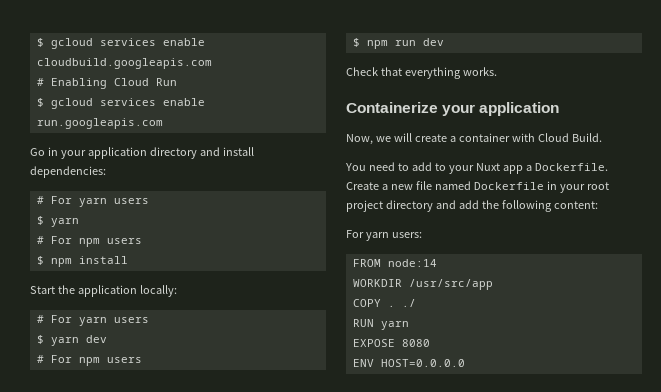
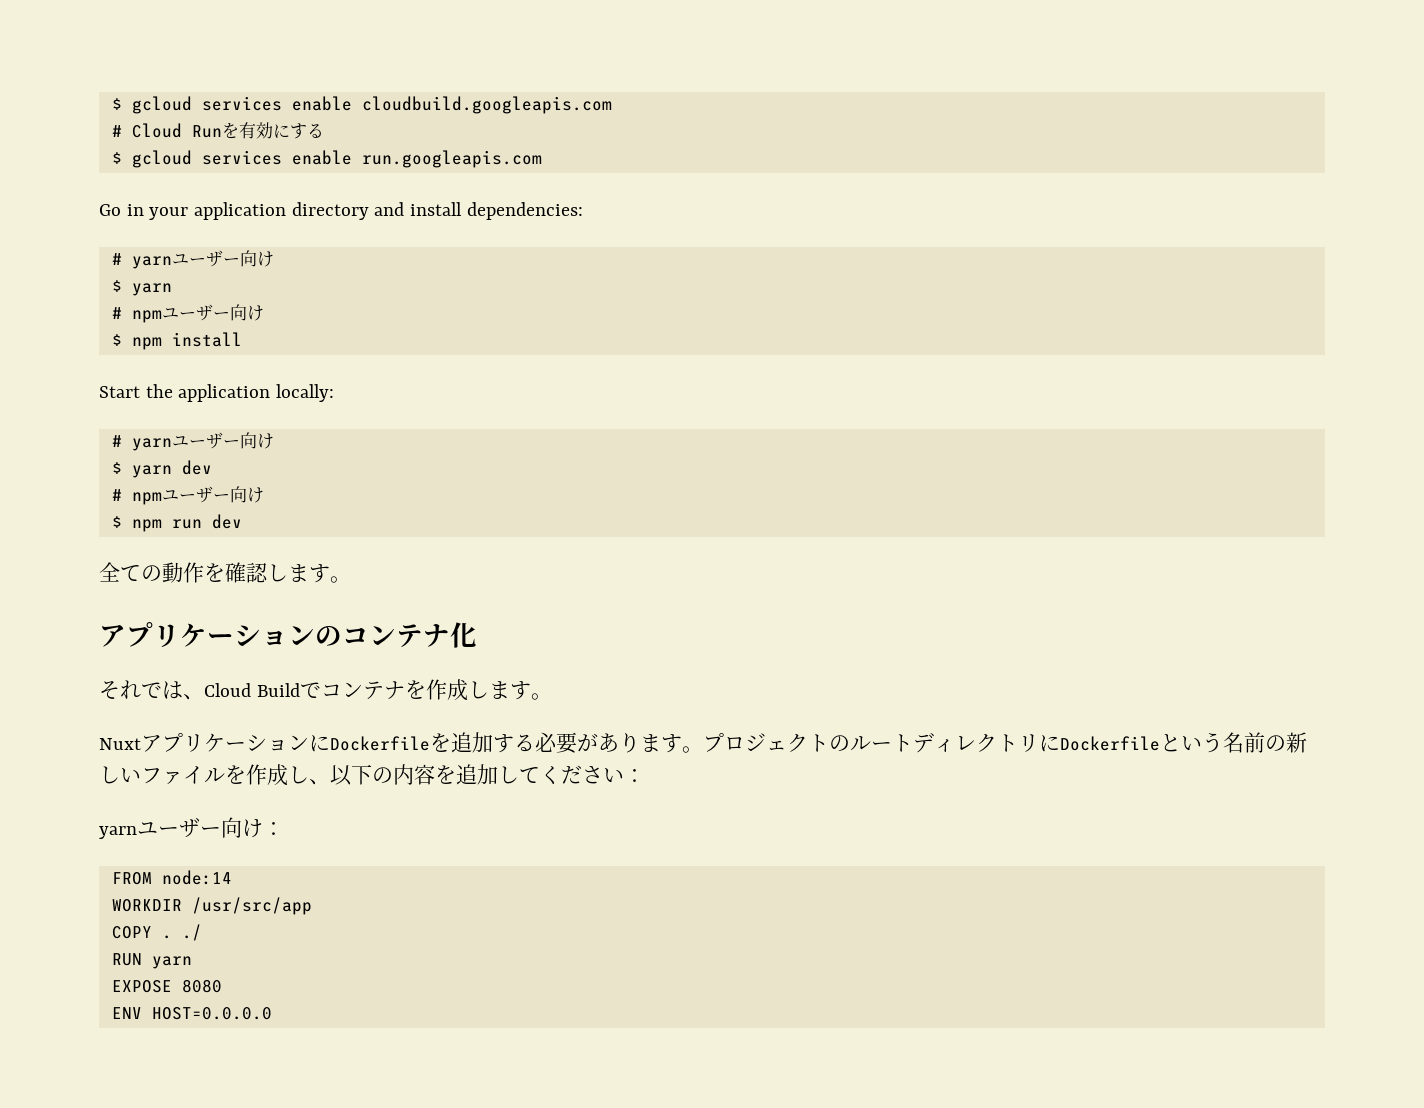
[50,78,107,89] Enabling -> (122, 131) none
(177, 82) none -> [221,122,324,139] を有効にする
[50,196,149,207] For yarn users -> [131,250,274,269] yarnユーザー向け
[50,236,142,247] For npm users -> [131,304,264,323] npmユーザー向け
[50,315,149,326] For yarn users -> [131,432,274,451] yarnユーザー向け
[50,355,142,366] For npm users -> [131,486,264,505] npmユーザー向け
[346,67,497,79] [346,102,560,116] [346,133,602,145] [345,162,608,174] [346,181,609,193] [346,200,598,212] [346,230,422,241] Check that everything works. // Containerize your application // Now, we will create a container with Cloud Build. // You need to add to your Nuxt app a Dockerfile. Create a new file named Dockerfile in your root project directory and add the following content: // For yarn users: -> [99,562,351,583] [99,622,477,648] [99,679,552,701] [99,732,1307,754] [99,764,645,786] [99,817,284,839] 全ての動作を確認します。 // アプリケーションのコンテナ化 // それでは、Cloud Buildでコンテナを作成します。 // NuxtアプリケーションにDockerfileを追加する必要があります。プロジェクトのルートディレクトリにDockerfileという名前の新しいファイルを作成し、以下の内容を追加してください： // yarnユーザー向け：

